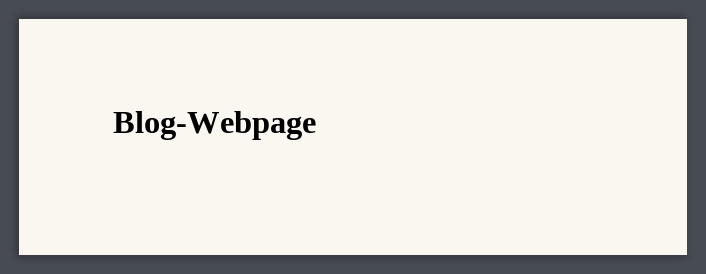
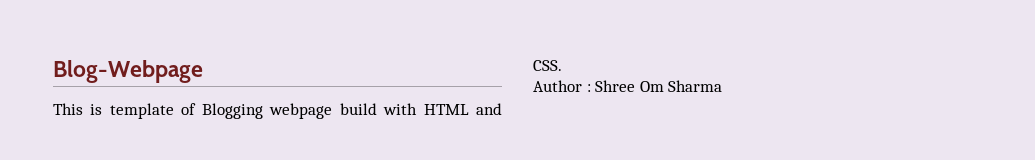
(316, 125) none -> [53,103,503,119] [533,60,562,71] [533,80,723,92] // This is template of Blogging webpage build with HTML and CSS. // Author : Shree Om Sharma

